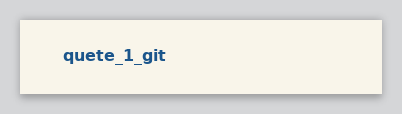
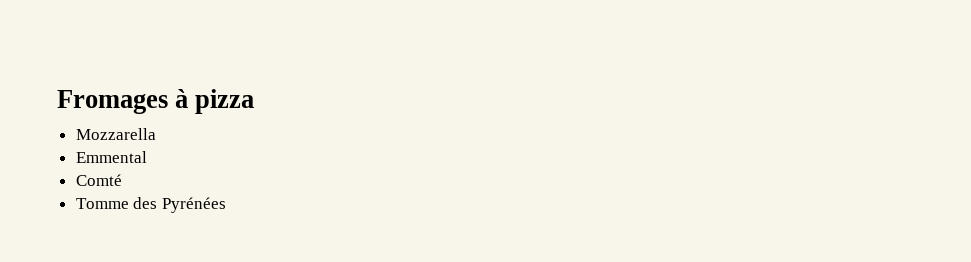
[63,49,166,65] quete_1_git -> [57,89,255,114] [75,128,156,140] [75,151,147,163] [75,174,122,186] [75,197,226,213] Fromages à pizza // Mozzarella // Emmental // Comté // Tomme des Pyrénées

